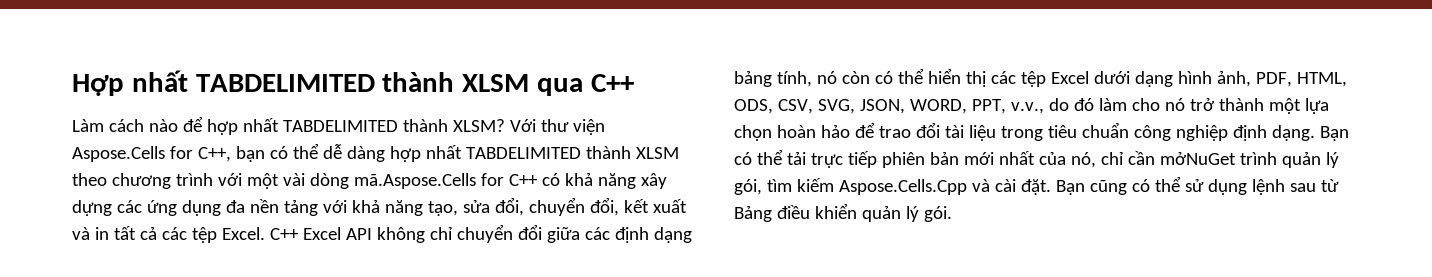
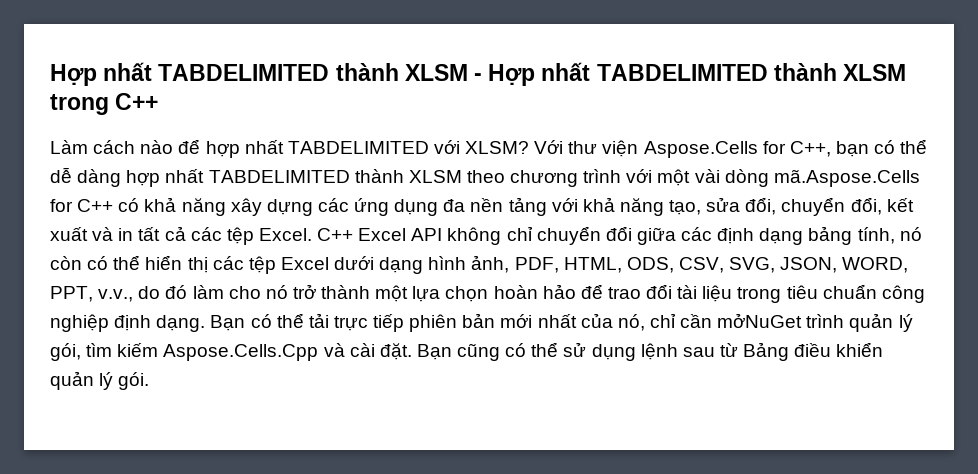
[72,70,584,96] Hợp nhất TABDELIMITED thành XLSM qua -> [50,62,907,86] [50,94,109,115] Hợp nhất TABDELIMITED thành XLSM - Hợp nhất TABDELIMITED thành XLSM trong
[402,119,448,132] thành -> [433,140,460,154] với

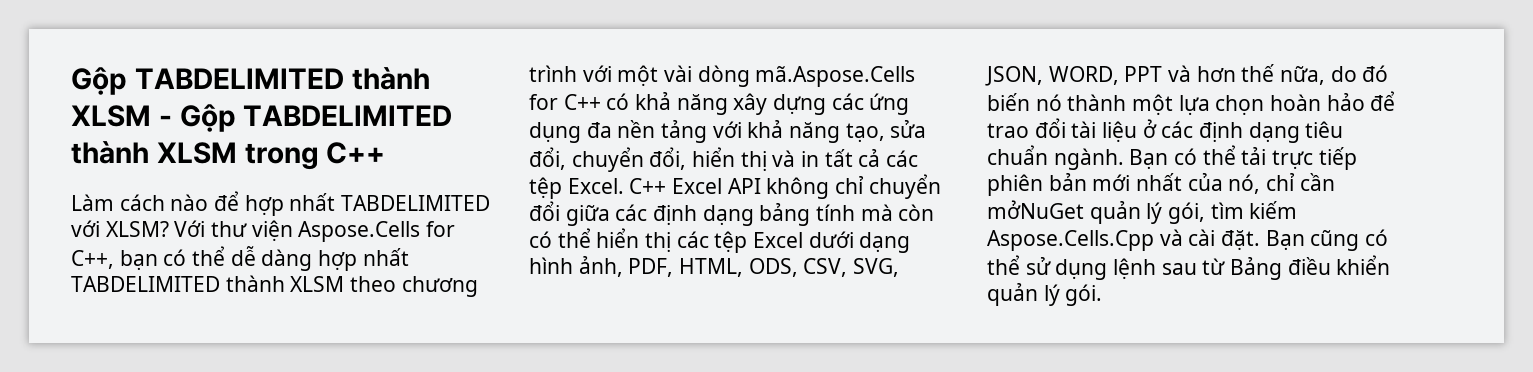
[50,62,153,86] Hợp nhất -> [71,67,127,95] Gộp
[488,62,591,86] Hợp nhất -> [179,104,236,132] Gộp
[886,198,914,212] [50,227,88,241] kết xuất -> [692,147,767,171] hiển thị
[857,227,922,244] tính, nó -> [816,204,893,221] tính mà
[50,284,316,302] PPT, v.v., do đó làm cho nó trở -> [1124,64,1389,85] [987,93,1062,111] PPT và hơn thế nữa, do đó biến nó
[737,284,925,303] [50,314,206,332] trong tiêu chuẩn công nghiệp định dạng. -> [1142,119,1344,143] [987,145,1124,170] ở các định dạng tiêu chuẩn ngành.
[806,314,845,328] trình -> (1084, 209) none

